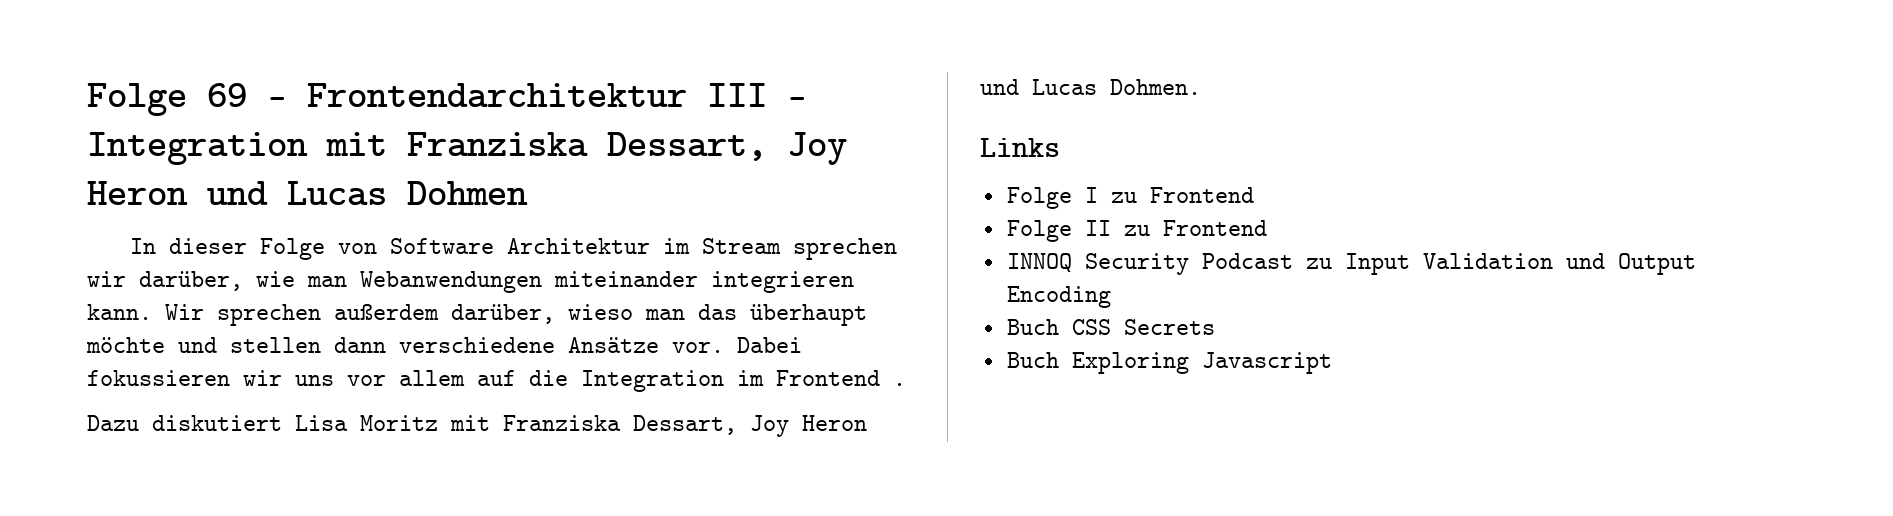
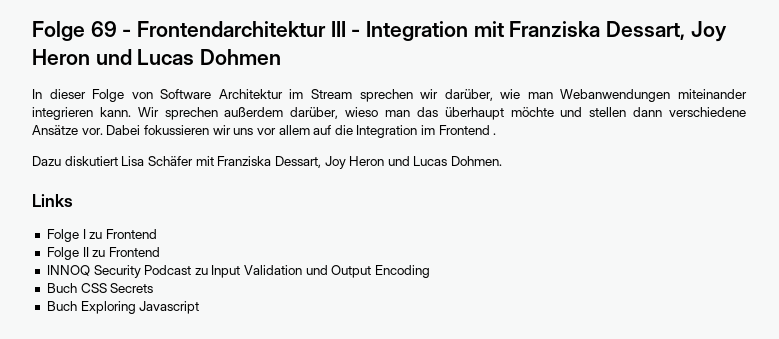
[360,415,438,431] Moritz -> [147,156,193,166] Schäfer

